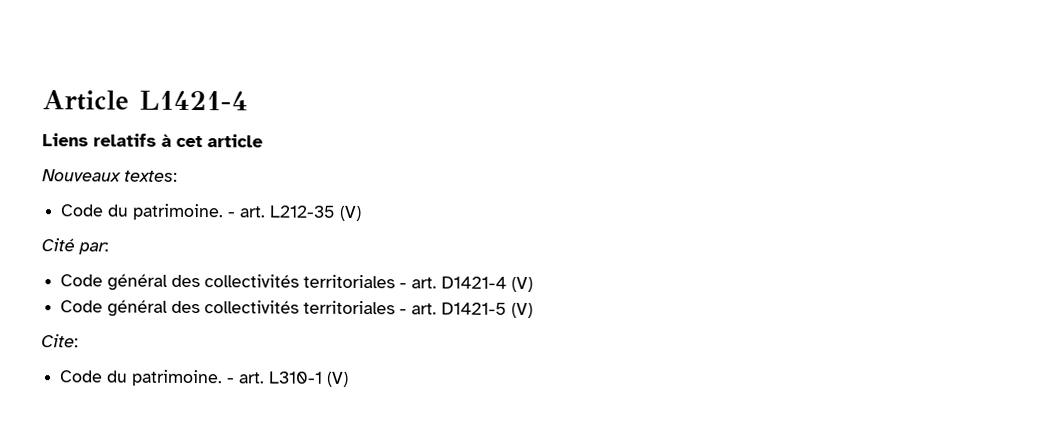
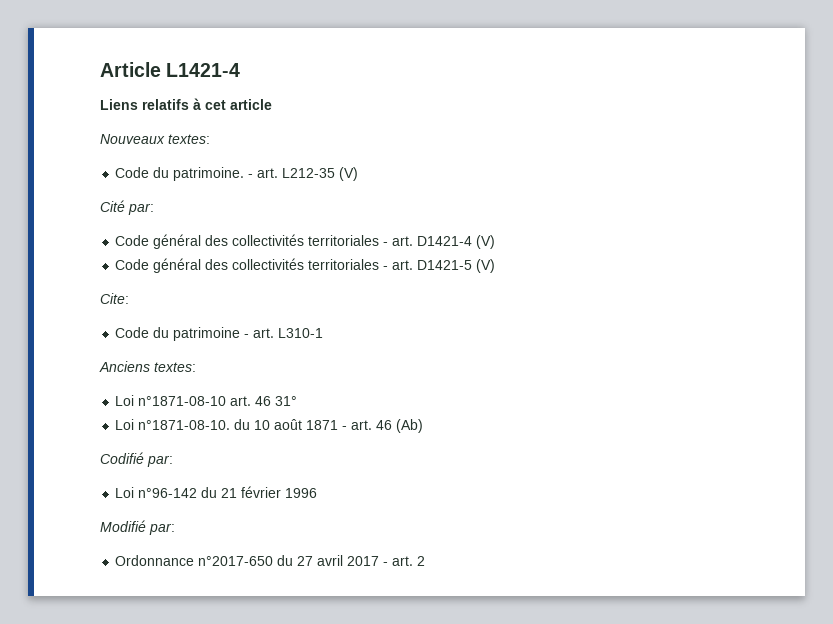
[131,369,224,387] patrimoine. -> [173,327,241,341] patrimoine
[326,371,350,387] (V) -> [99,361,196,372] [115,395,298,406] [115,419,424,433] [100,452,173,467] [115,486,318,498] [100,520,175,535] [115,555,426,566] // Anciens textes: // Loi n°1871-08-10 art. 46 31° // Loi n°1871-08-10. du 10 août 1871 - art. 46 (Ab) // Codifié par: // Loi n°96-142 du 21 février 1996 // Modifié par: // Ordonnance n°2017-650 du 27 avril 2017 - art. 2

